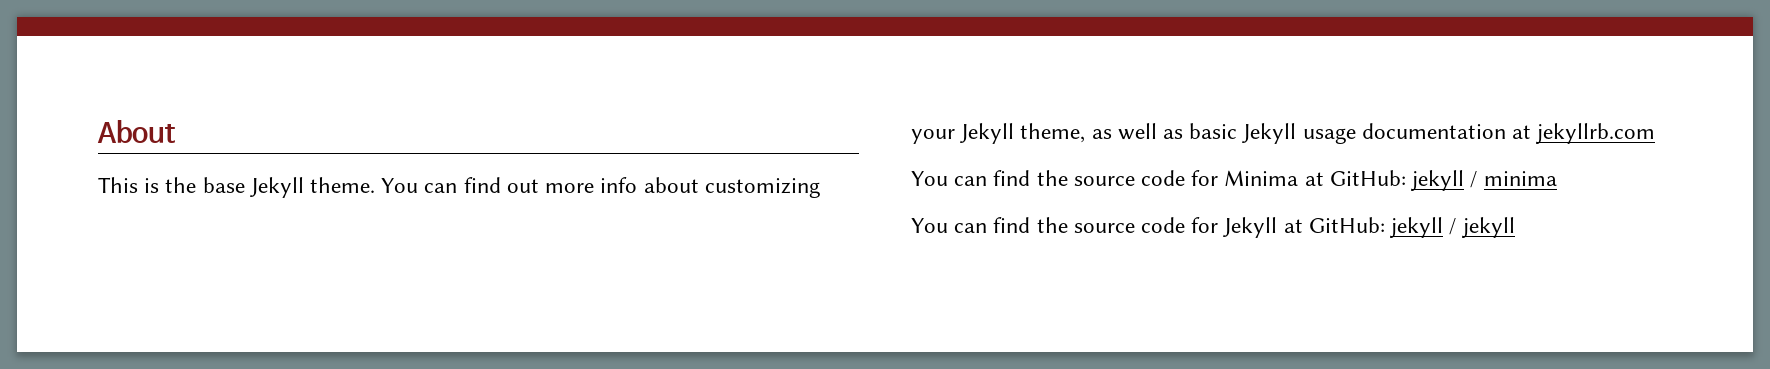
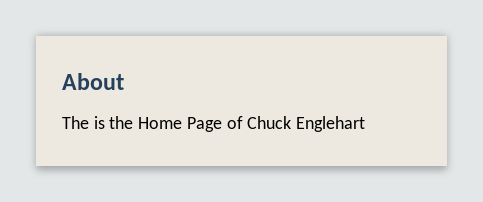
[98,177,138,193] This -> [62,116,89,129] The
[202,177,820,198] [911,123,1656,144] [911,170,1557,191] [911,217,1515,238] base Jekyll theme. You can find out more info about customizing your Jekyll theme, as well as basic Jekyll usage documentation at jekyllrb.com // You can find the source code for Minima at GitHub: jekyll / minima // You can find the source code for Jekyll at GitHub: jekyll / jekyll -> [138,116,366,132] Home Page of Chuck Englehart

